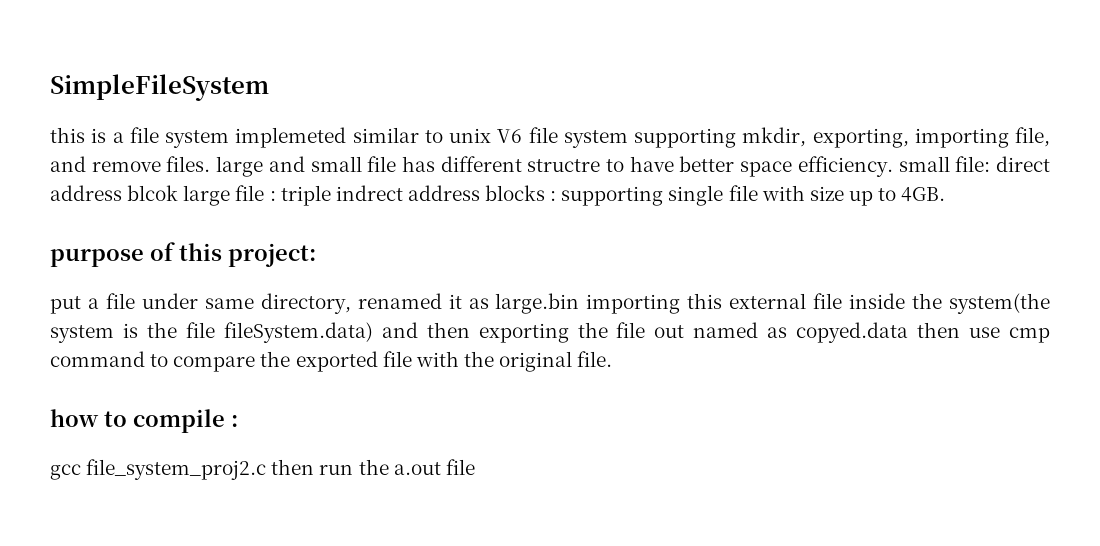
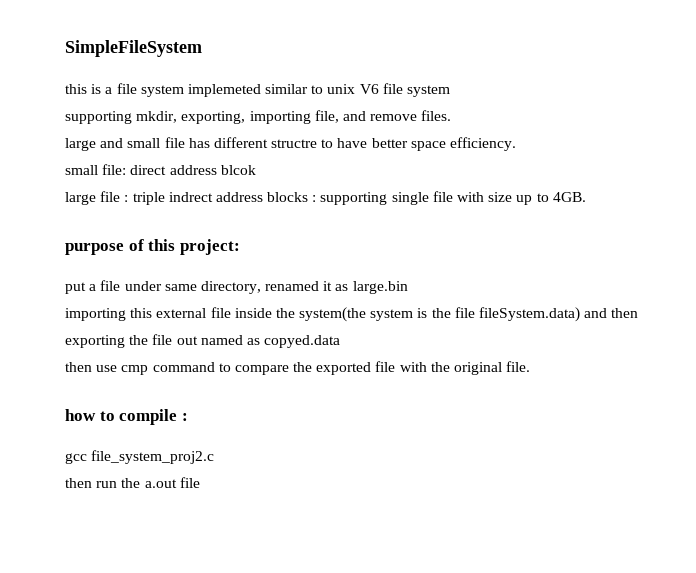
(628, 139) none -> (451, 91) //
(211, 164) none -> (452, 115) //
(893, 166) none -> (517, 144) //
(179, 193) none -> (256, 170) //
(580, 303) none -> (408, 287) //
(909, 332) none -> (341, 341) //
(267, 469) none -> (215, 457) //

